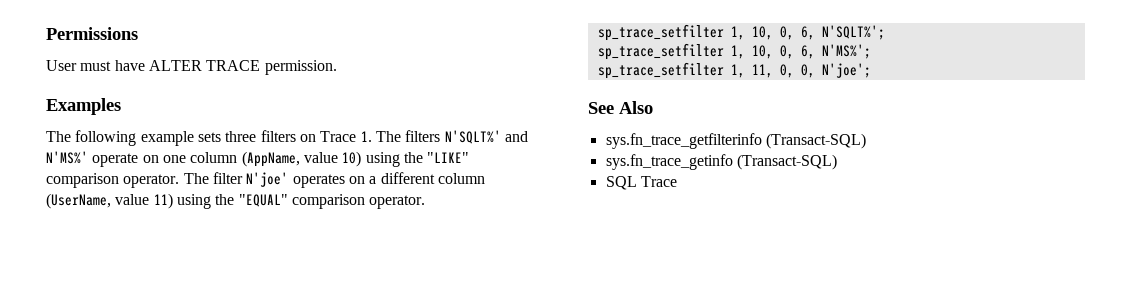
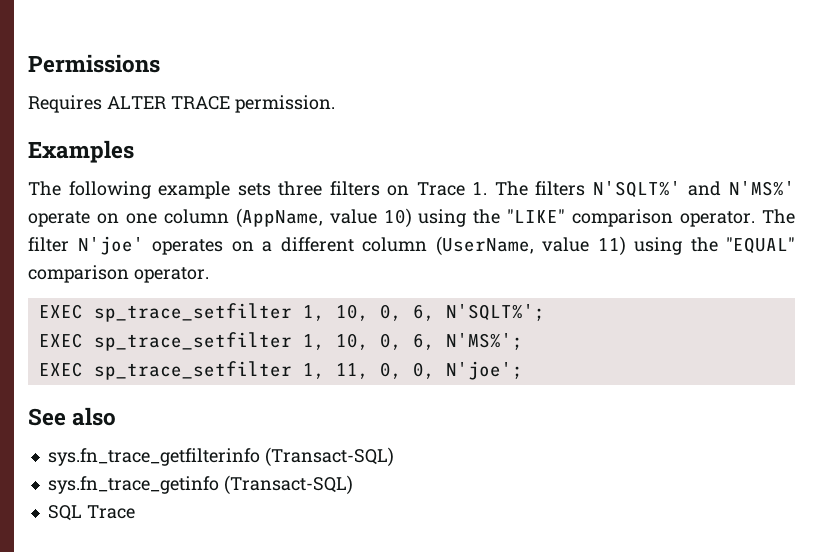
[46,60,145,71] User must have -> [28,95,102,113] Requires
(426, 202) none -> [38,304,83,319] EXEC
(885, 32) none -> [38,333,83,348] EXEC
(871, 51) none -> [38,362,83,377] EXEC
[619,101,653,114] Also -> [72,407,117,426] also

